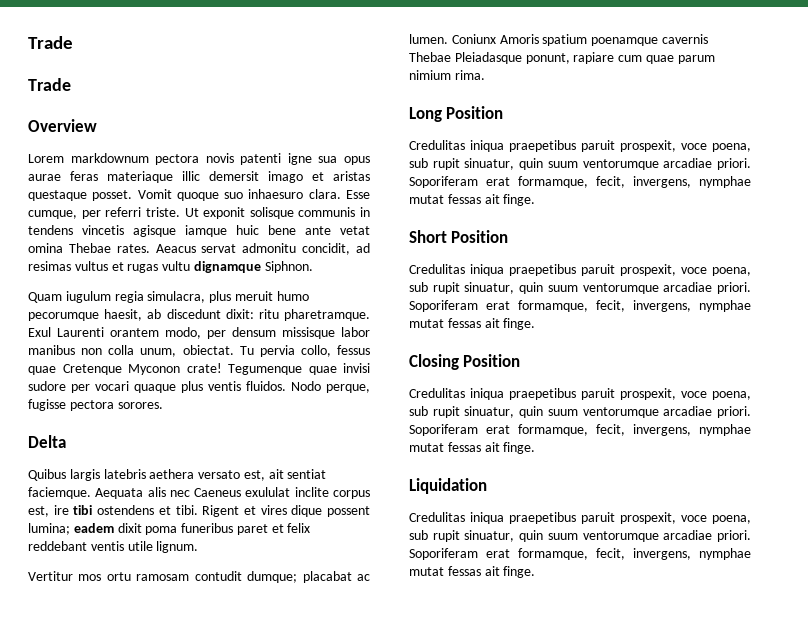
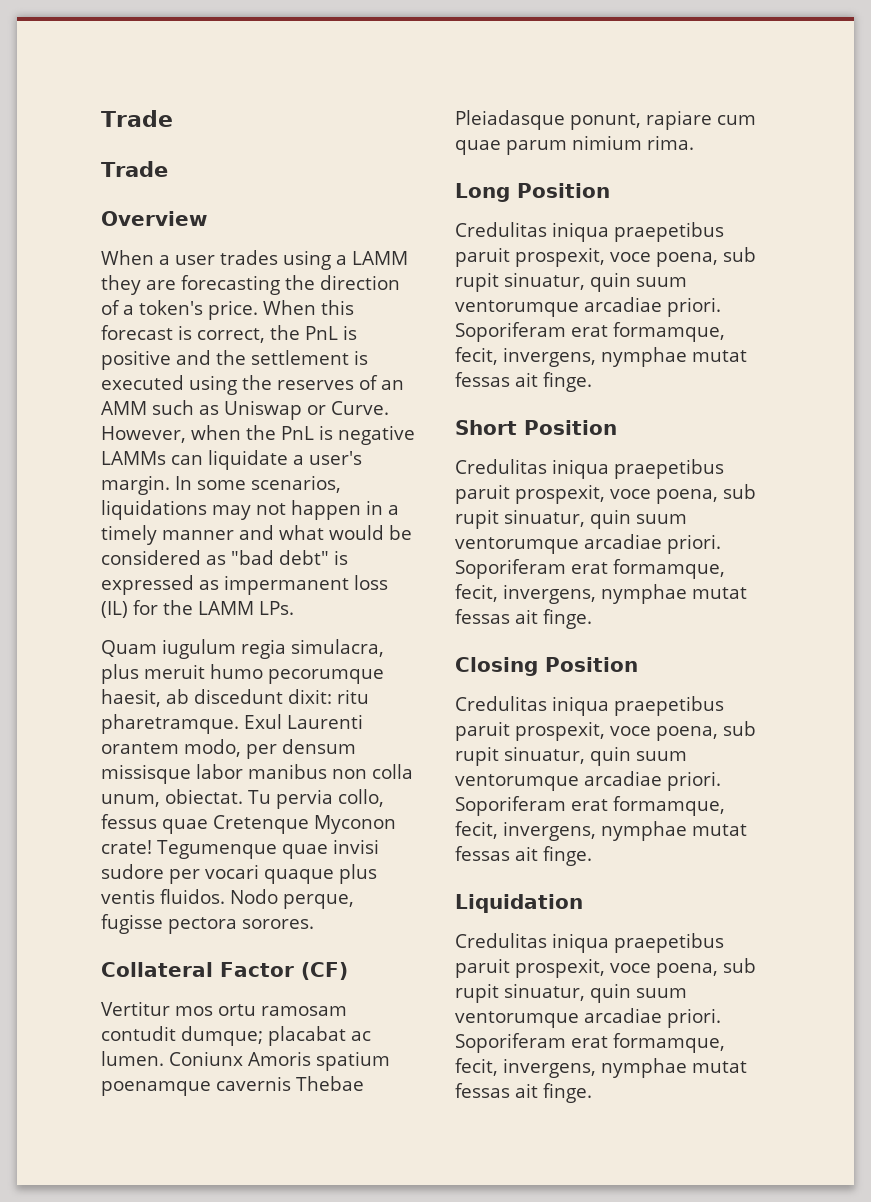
[28,153,370,165] [28,171,370,183] [28,189,370,201] [28,207,370,219] [28,225,370,237] [28,243,370,255] [28,261,313,273] Lorem markdownum pectora novis patenti igne sua opus aurae feras materiaque illic demersit imago et aristas questaque posset. Vomit quoque suo inhaesuro clara. Esse cumque, per referri triste. Ut exponit solisque communis in tendens vincetis agisque iamque huic bene ante vetat omina Thebae rates. Aeacus servat admonitu concidit, ad resimas vultus et rugas vultu dignamque Siphnon. -> [101,250,408,270] [101,275,400,295] [101,300,354,320] [101,325,357,343] [101,350,368,370] [101,375,404,395] [101,400,389,420] [101,425,415,445] [101,450,362,470] [101,475,341,495] [101,500,399,520] [101,525,412,545] [101,550,348,565] [101,575,388,595] [101,600,294,618] When a user trades using a LAMM they are forecasting the direction of a token's price. When this forecast is correct, the PnL is positive and the settlement is executed using the reserves of an AMM such as Uniswap or Curve. However, when the PnL is negative LAMMs can liquidate a user's margin. In some scenarios, liquidations may not happen in a timely manner and what would be considered as "bad debt" is expressed as impermanent loss (IL) for the LAMM LPs.
[28,435,66,448] [28,469,327,481] [28,487,370,499] [28,505,370,517] [28,523,311,535] [28,541,199,553] Delta // Quibus largis latebris aethera versato est, ait sentiat faciemque. Aequata alis nec Caeneus exululat inclite corpus est, ire tibi ostendens et tibi. Rigent et vires dique possent lumina; eadem dixit poma funeribus paret et felix reddebant ventis utile lignum. -> [101,962,348,980] Collateral Factor (CF)

